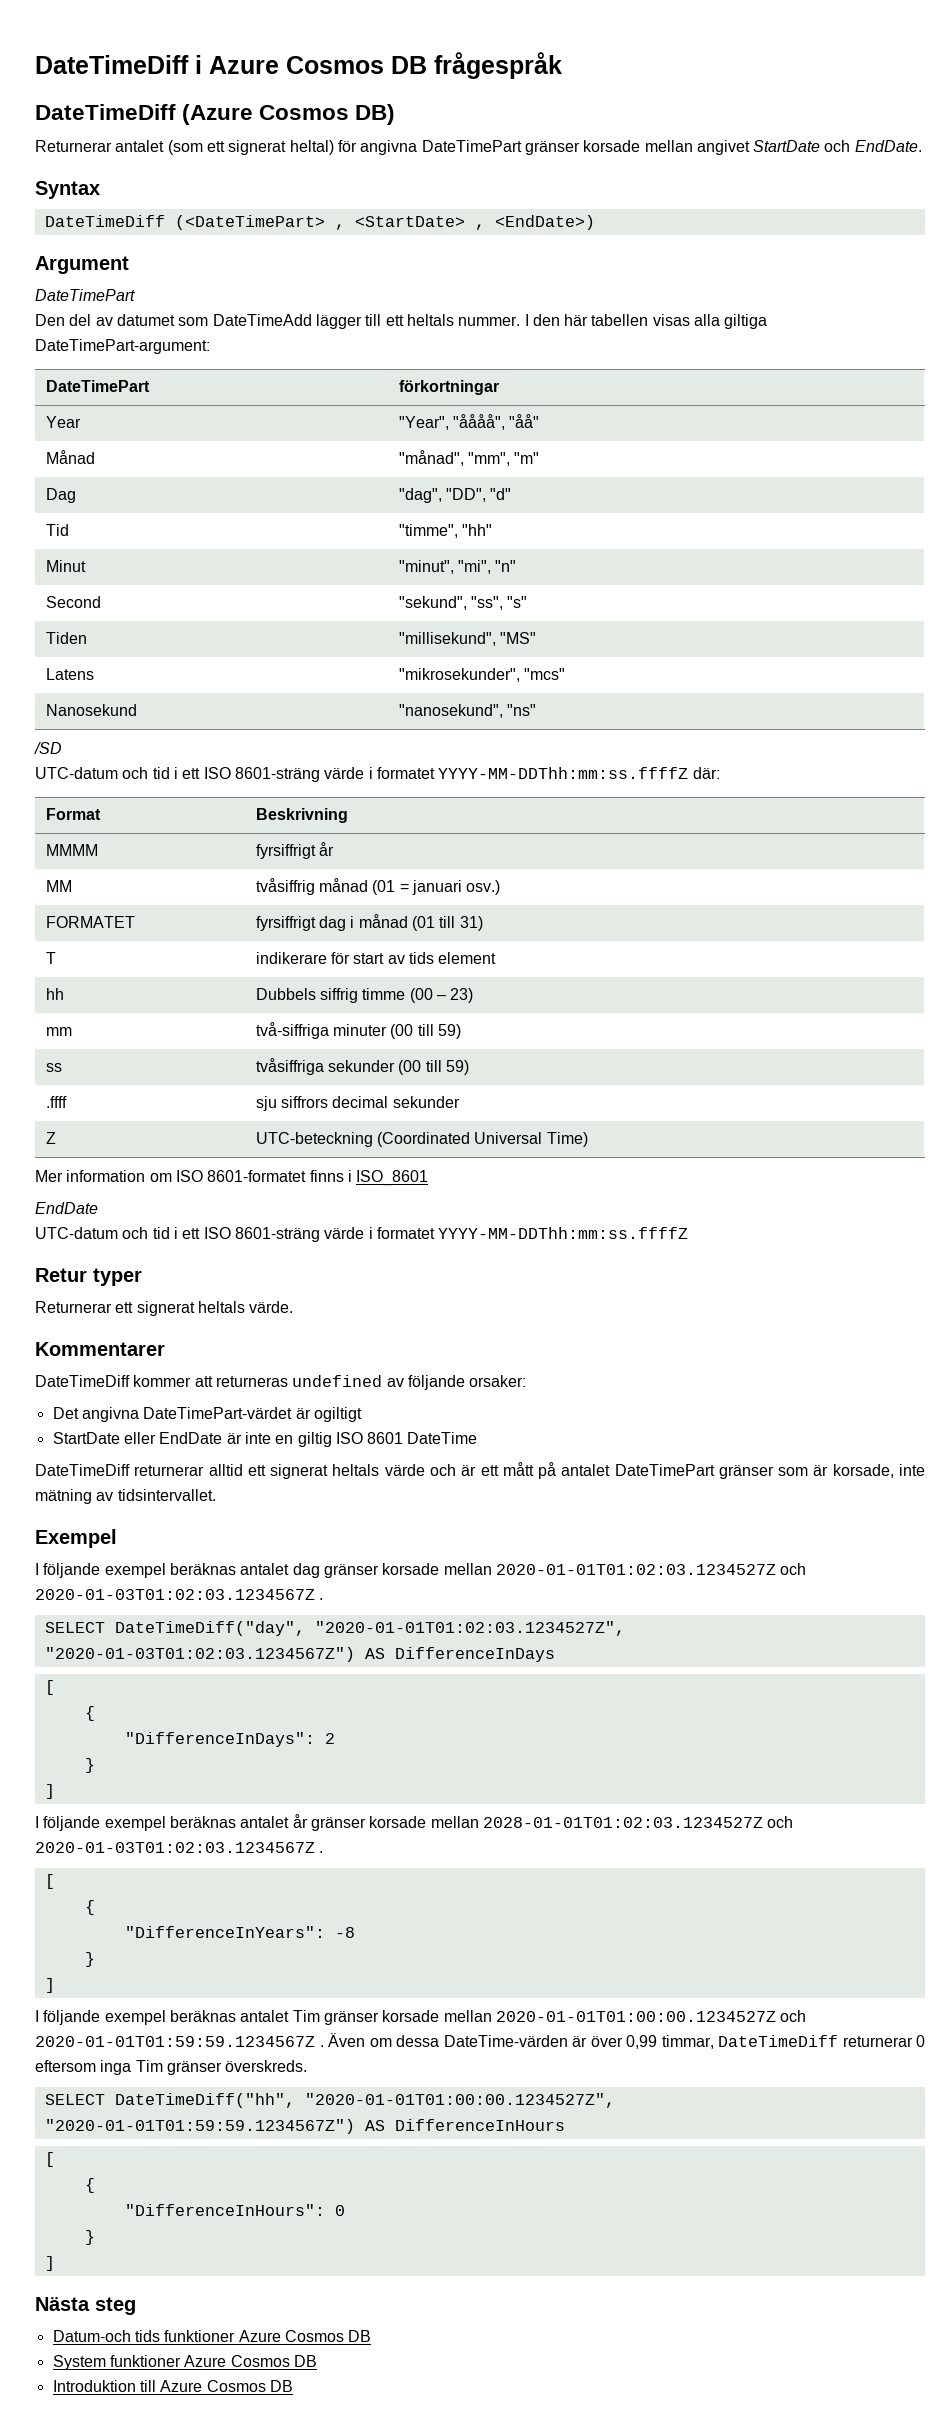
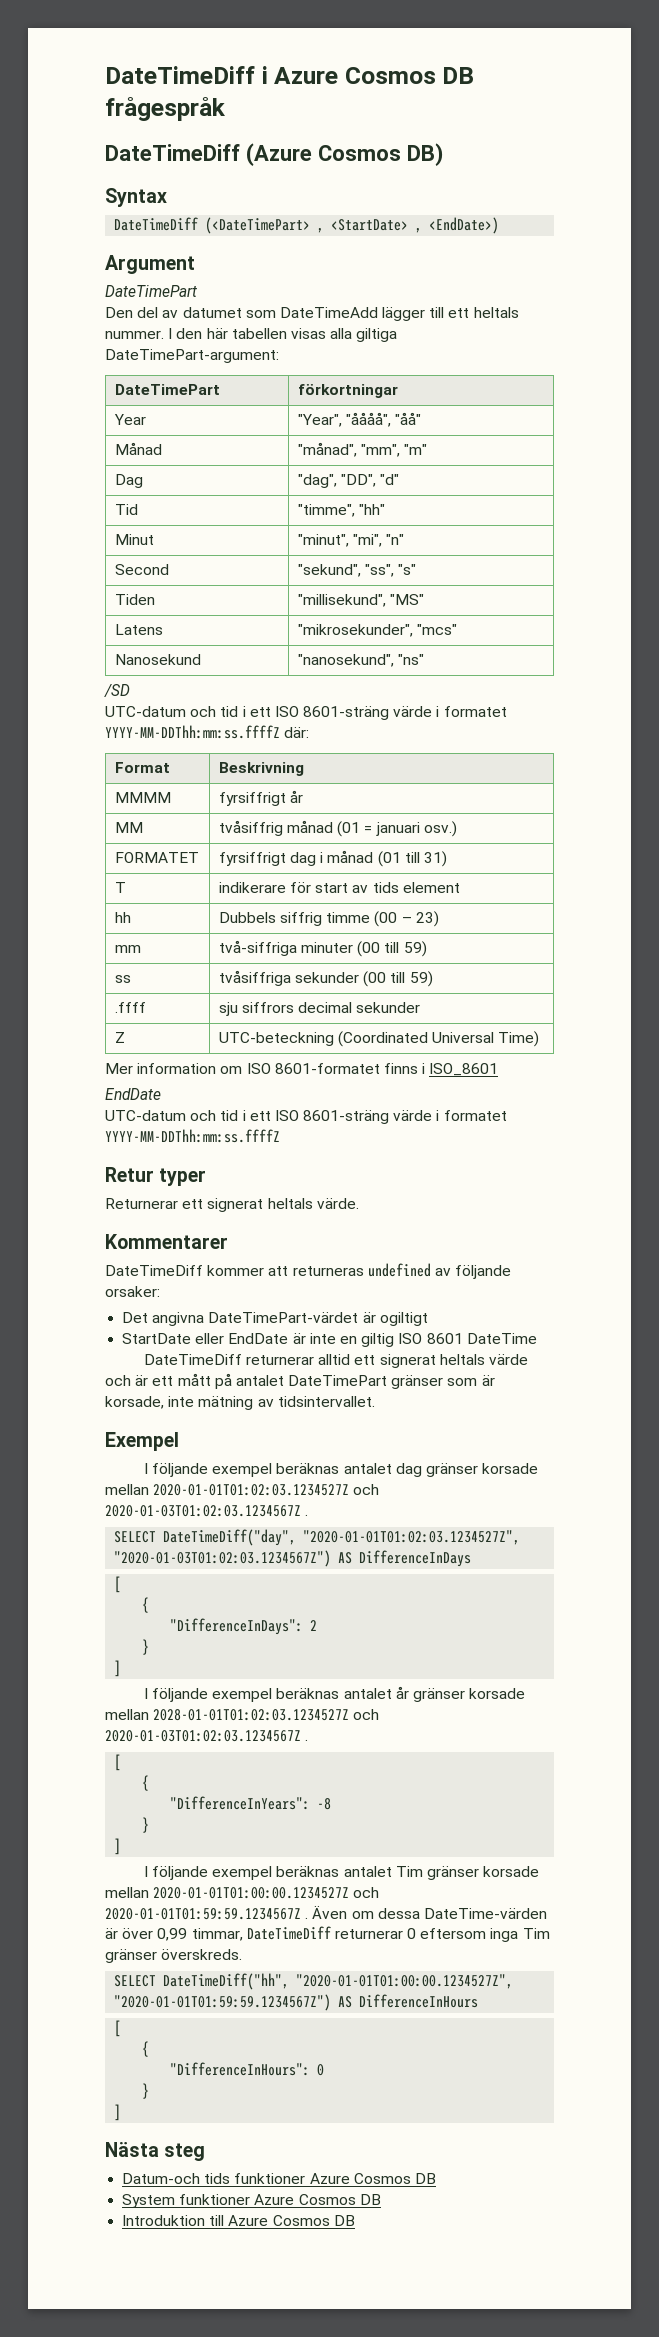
[35,140,922,155] // Returnerar antalet (som ett signerat heltal) för angivna DateTimePart gränser korsade mellan angivet StartDate och EndDate. -> (443, 154) none

